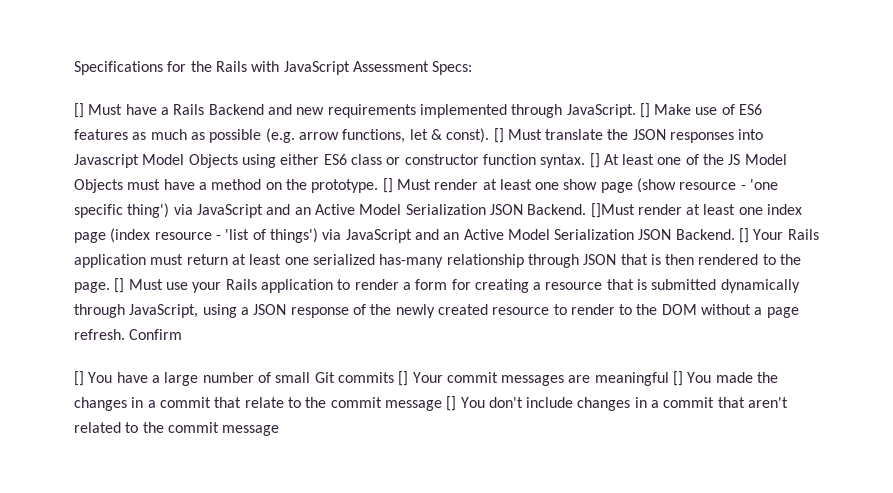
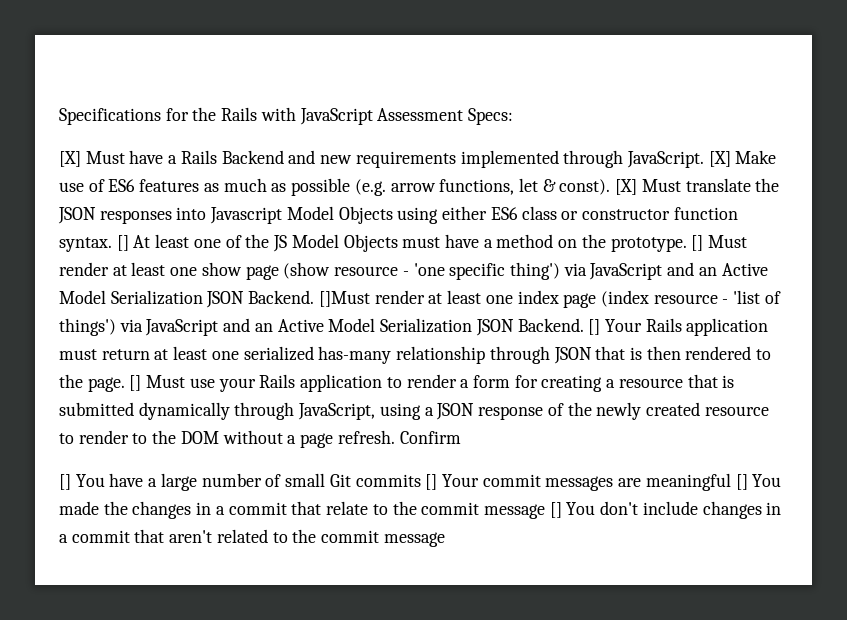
[74,103,84,118] [] -> [59,151,81,167] [X]
[639,103,650,118] [] -> [708,151,731,167] [X]
[493,128,504,143] [] -> [615,179,638,195] [X]

